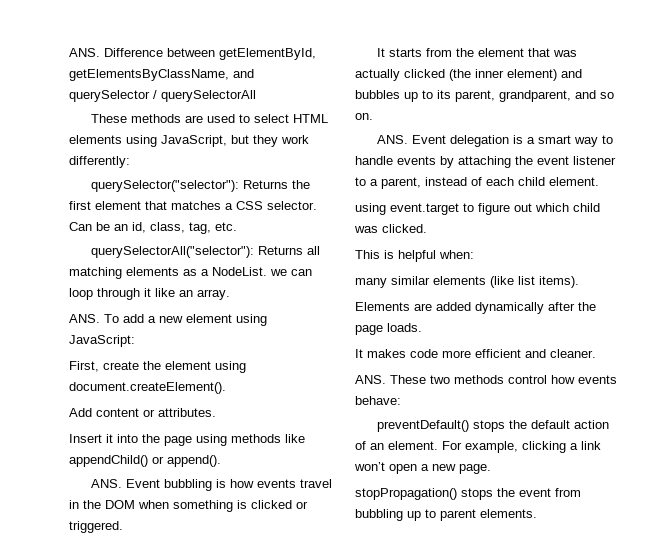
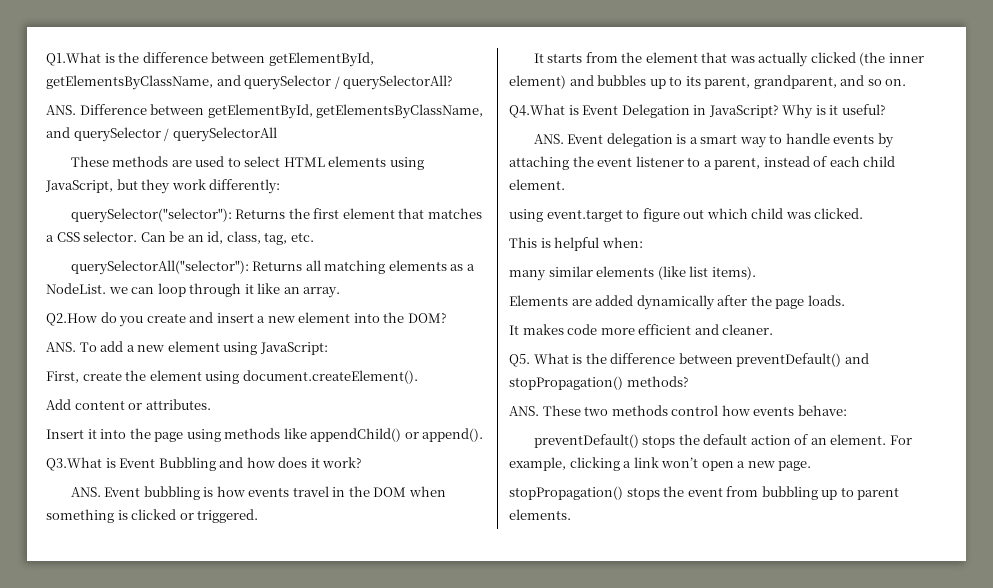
(69, 52) none -> [46,52,374,67] [46,75,454,90] Q1.What is the difference between getElementById, getElementsByClassName, and querySelector / querySelectorAll? //
(230, 294) none -> [46,312,447,327] // Q2.How do you create and insert a new element into the DOM?
(221, 461) none -> [46,457,363,471] // Q3.What is Event Bubbling and how does it work?
(373, 116) none -> [509,104,886,119] // Q4.What is Event Delegation in JavaScript? Why is it useful?
(596, 353) none -> [509,353,869,367] [509,376,689,390] // Q5. What is the difference between preventDefault() and stopPropagation() methods?

